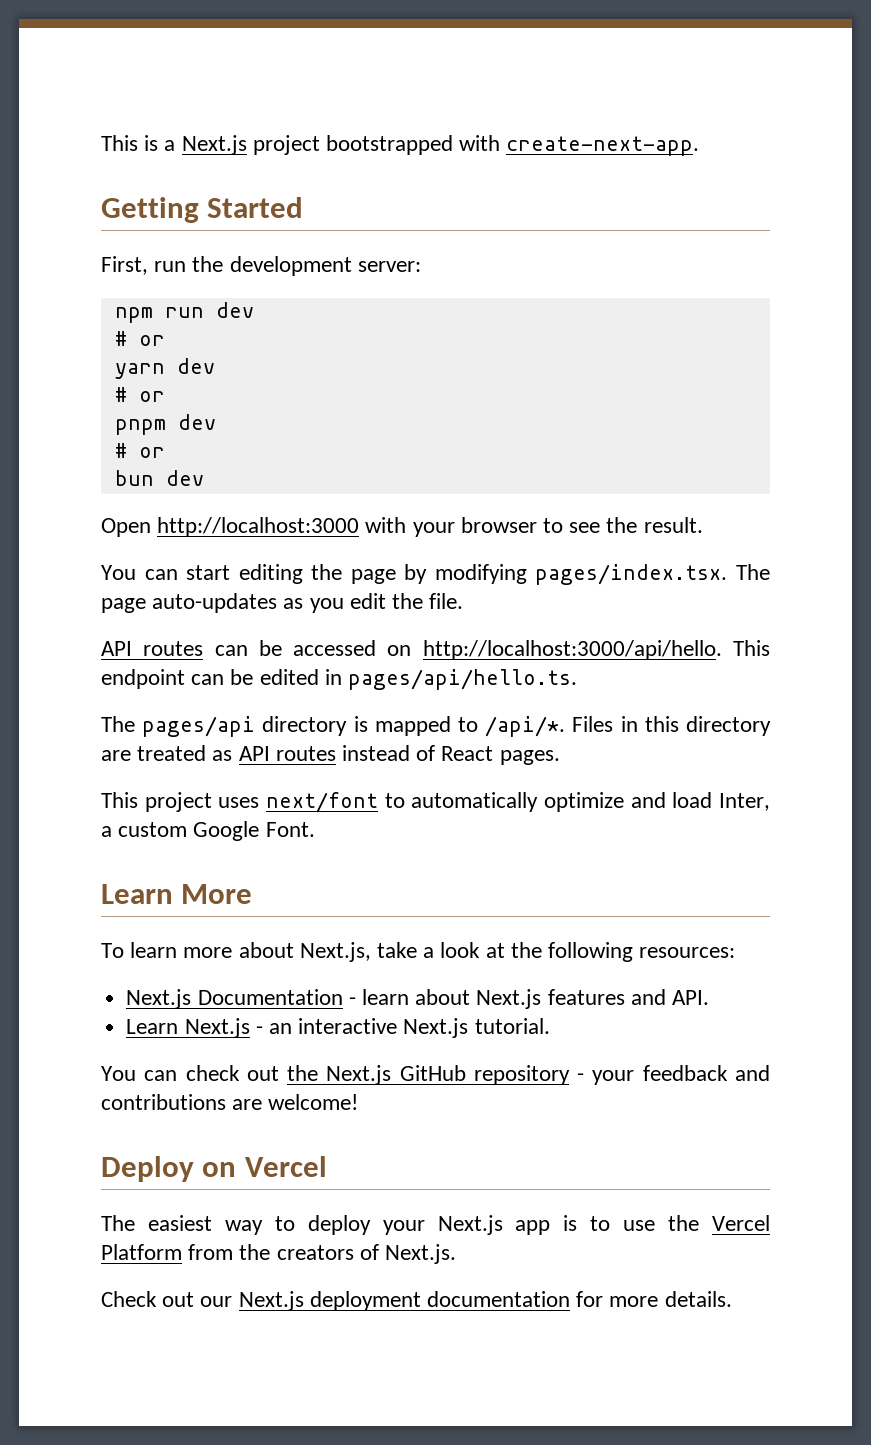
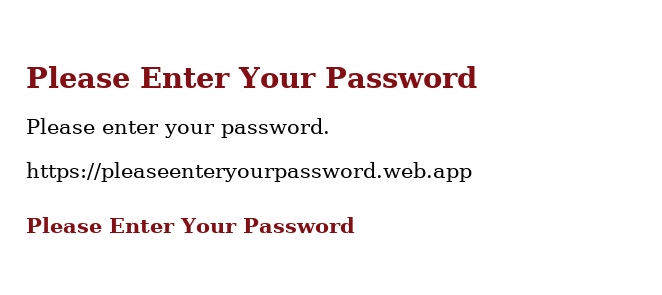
[101,135,700,156] [101,197,304,223] [101,256,421,276] [114,302,254,323] [114,331,165,346] [114,358,215,379] [114,387,165,402] [114,414,216,435] [114,443,165,458] [114,470,204,486] [101,517,703,537] [101,564,770,585] [101,593,464,613] [101,640,770,660] [101,669,578,690] [101,716,771,737] [101,745,560,765] [101,792,770,813] [101,821,315,841] [101,884,253,904] [101,942,736,962] [126,989,709,1009] [126,1018,550,1038] [101,1065,770,1085] [101,1094,359,1110] [101,1156,327,1182] [101,1215,770,1235] [101,1244,457,1264] [101,1291,732,1311] This is a Next.js project bootstrapped with create-next-app. // Getting Started // First, run the development server: // npm run dev // # or // yarn dev // # or // pnpm dev // # or // bun dev // Open http://localhost:3000 with your browser to see the result. // You can start editing the page by modifying pages/index.tsx. The page auto-updates as you edit the file. // API routes can be accessed on http://localhost:3000/api/hello. This endpoint can be edited in pages/api/hello.ts. // The pages/api directory is mapped to /api/*. Files in this directory are treated as API routes instead of React pages. // This project uses next/font to automatically optimize and load Inter, a custom Google Font. // Learn More // To learn more about Next.js, take a look at the following resources: // Next.js Documentation - learn about Next.js features and API. // Learn Next.js - an interactive Next.js tutorial. // You can check out the Next.js GitHub repository - your feedback and contributions are welcome! // Deploy on Vercel // The easiest way to deploy your Next.js app is to use the Vercel Platform from the creators of Next.js. // Check out our Next.js deployment documentation for more details. -> [26,66,477,88] [26,118,330,138] [26,162,472,182] [26,217,355,233] Please Enter Your Password // Please enter your password. // https://pleaseenteryourpassword.web.app // Please Enter Your Password

